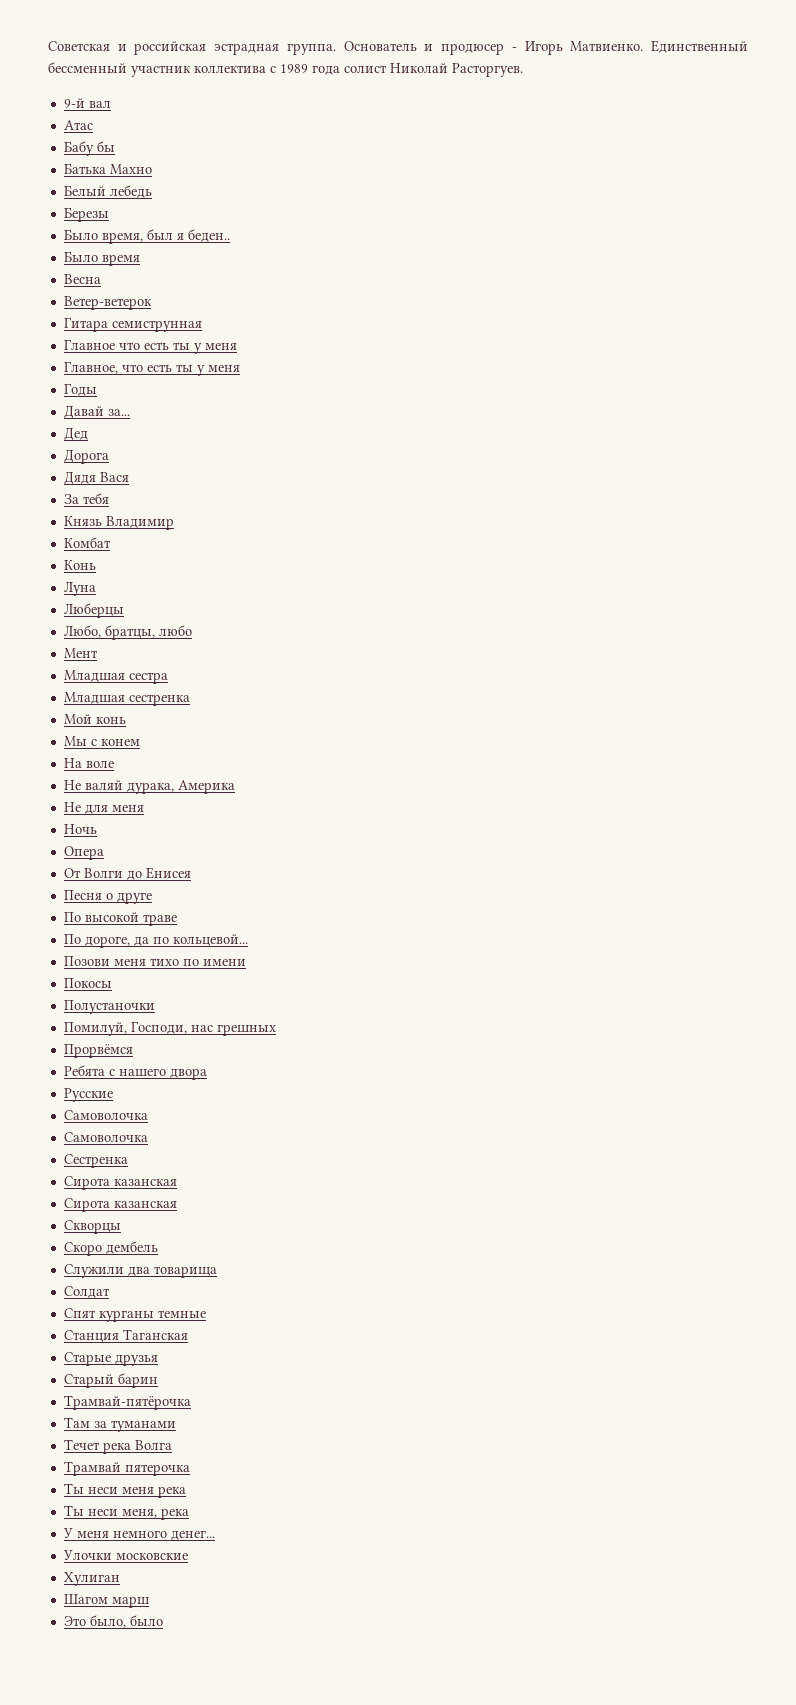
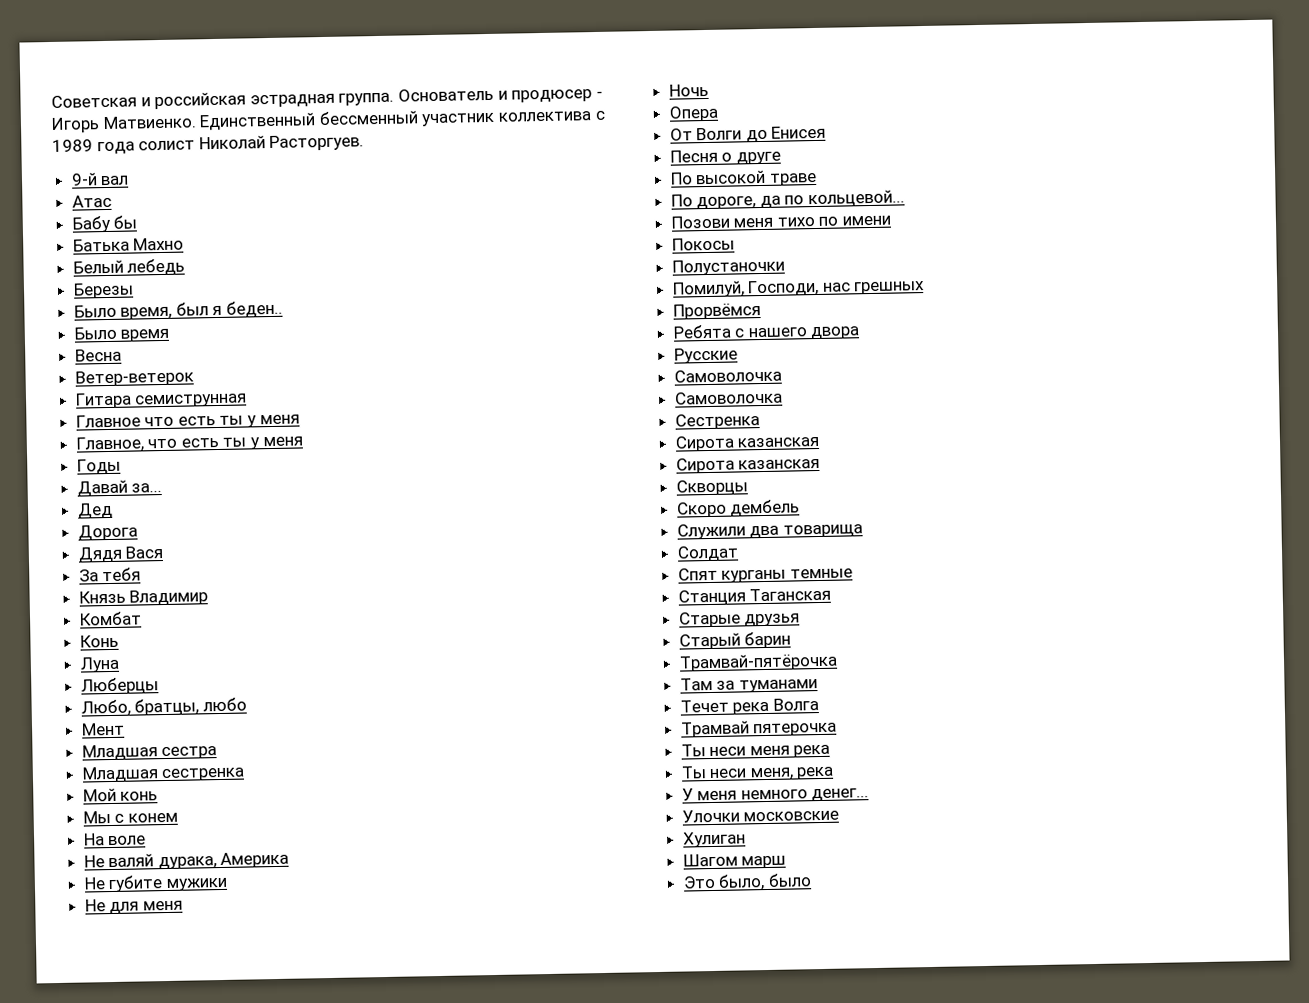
(235, 787) none -> [83,875,228,893] // Не губите мужики

